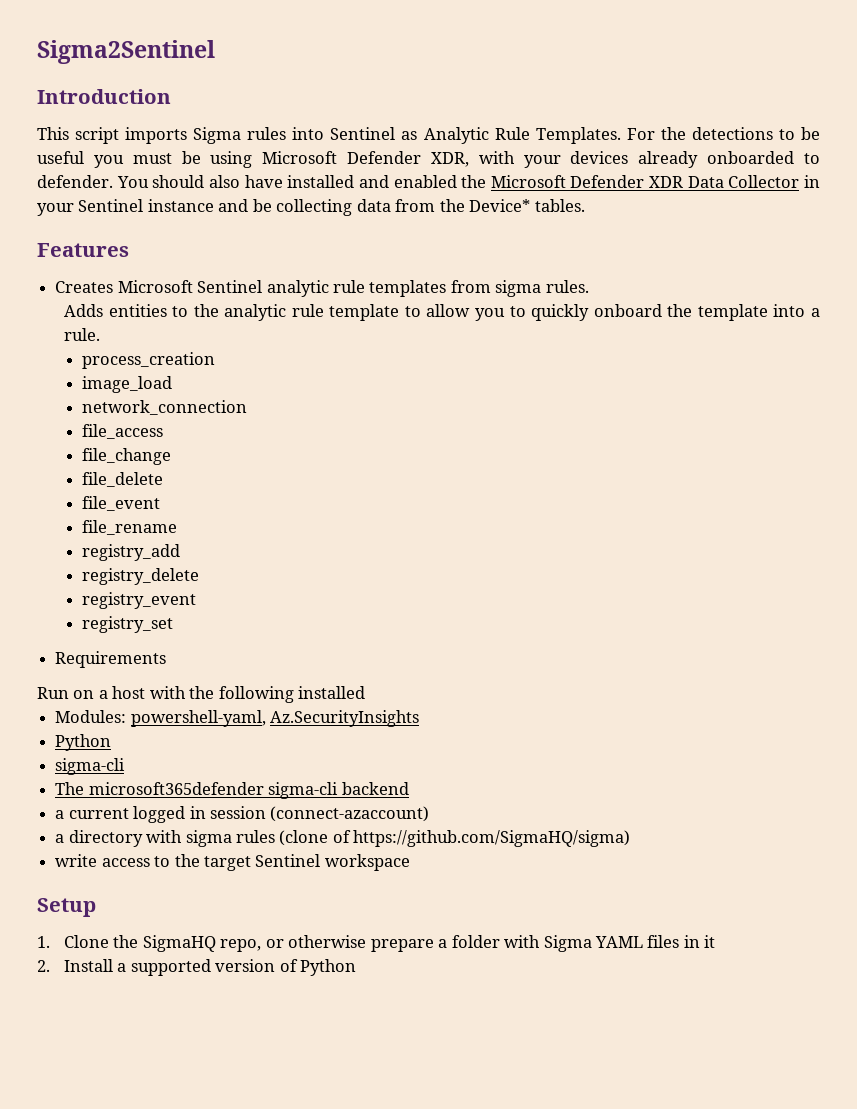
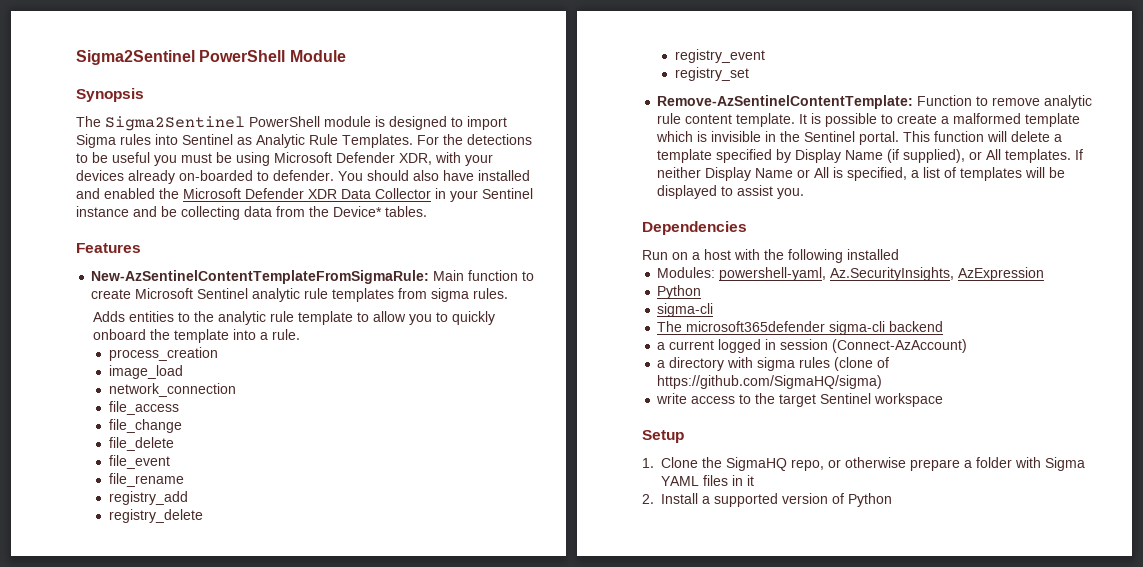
[37,40,215,64] [37,89,171,104] [37,127,188,144] Sigma2Sentinel // Introduction // This script imports -> [76,50,346,65] [76,88,144,102] [76,116,507,131] Sigma2Sentinel PowerShell Module // Synopsis // The Sigma2Sentinel PowerShell module is designed to import
[707,151,795,164] onboarded -> [179,170,253,181] on-boarded
[55,281,114,293] Creates -> [91,270,535,284] [91,289,132,299] New-AzSentinelContentTemplateFromSigmaRule: Main function to create
[55,651,167,668] Requirements -> [657,95,1093,109] [657,113,1081,127] [656,131,1063,145] [657,149,1084,163] [657,167,1066,181] [657,185,805,199] [642,221,747,235] Remove-AzSentinelContentTemplate: Function to remove analytic rule content template. It is possible to create a malformed template which is invisible in the Sentinel portal. This function will delete a template specified by Display Name (if supplied), or All templates. If neither Display Name or All is specified, a list of templates will be displayed to assist you. // Dependencies
[270,710,420,727] Az.SecurityInsights -> [830,267,1045,281] Az.SecurityInsights, AzExpression
[270,806,430,822] (connect-azaccount) -> [832,339,968,353] (Connect-AzAccount)

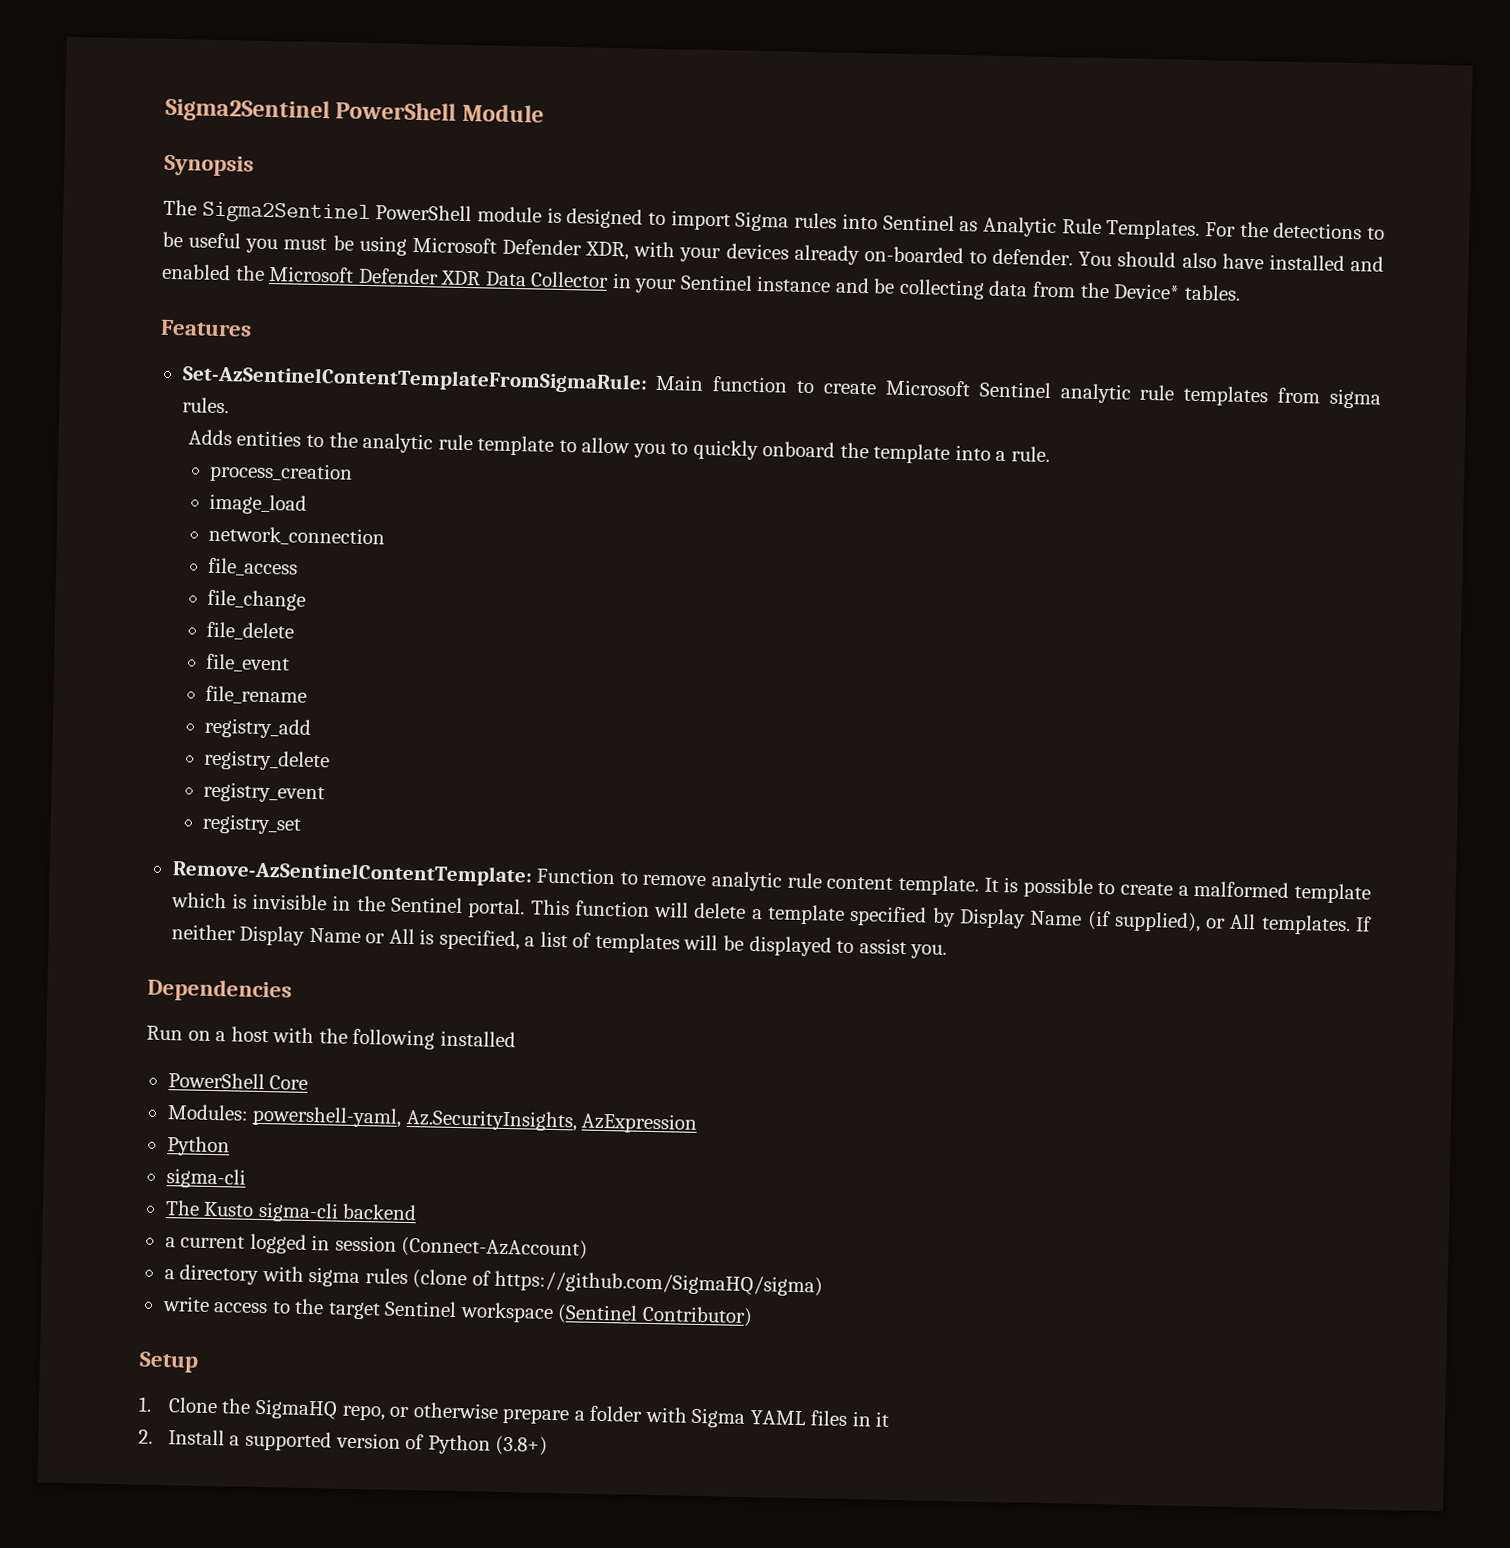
[91,270,430,284] New-AzSentinelContentTemplateFromSigmaRule: -> [181,365,648,394] Set-AzSentinelContentTemplateFromSigmaRule:
(899, 254) none -> [167,1072,309,1090] // PowerShell Core
[686,321,826,332] microsoft365defender -> [203,1201,255,1217] Kusto
(944, 400) none -> [557,1304,753,1328] (Sentinel Contributor)
(892, 500) none -> [495,1435,549,1456] (3.8+)

